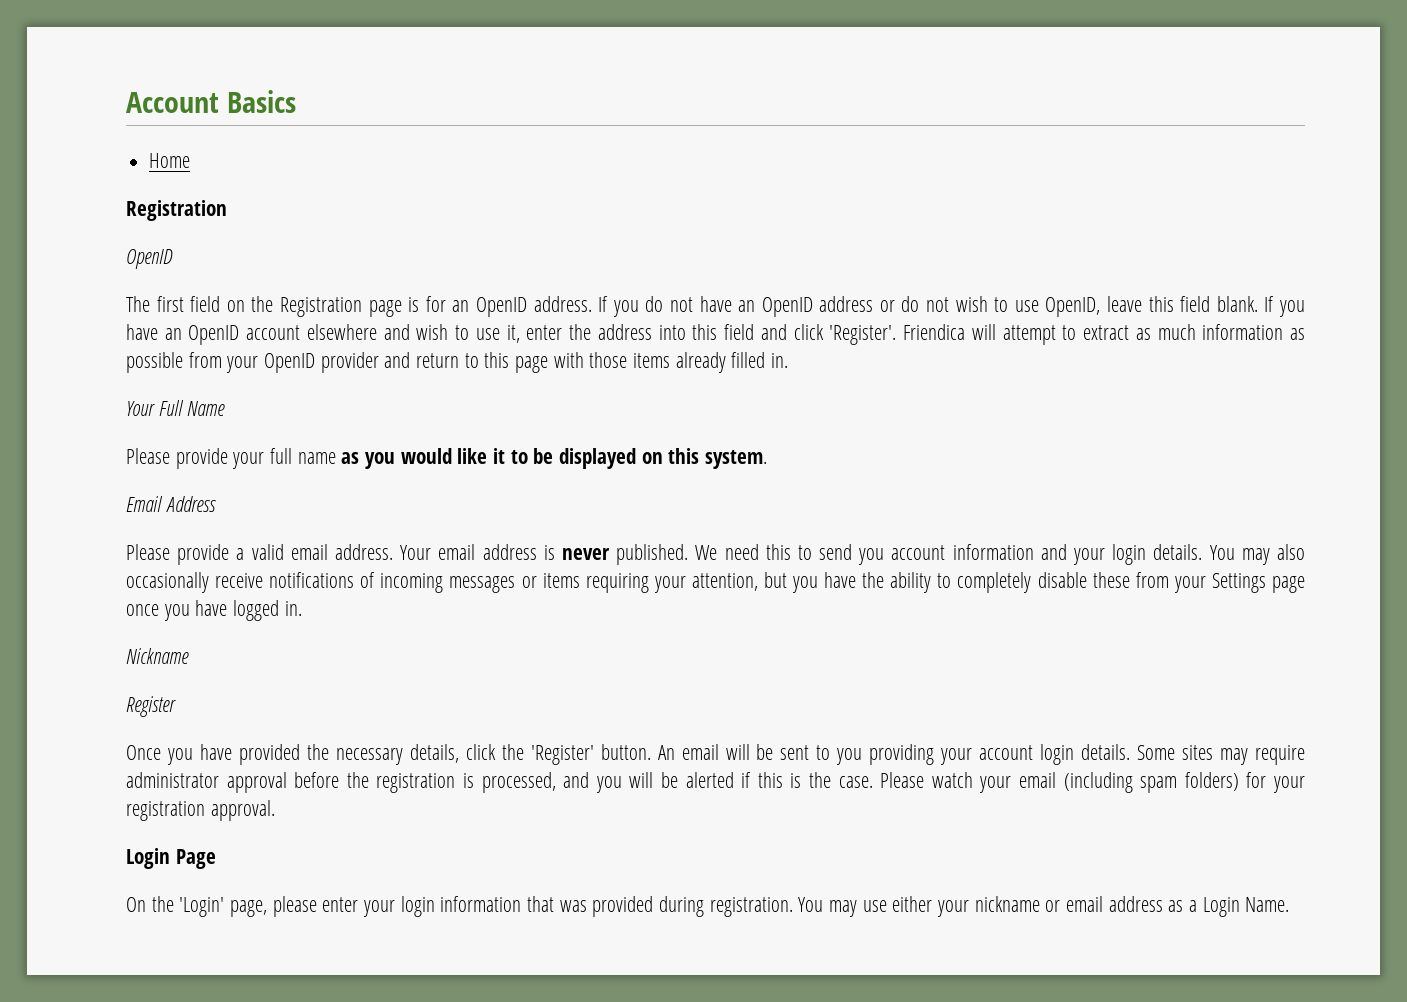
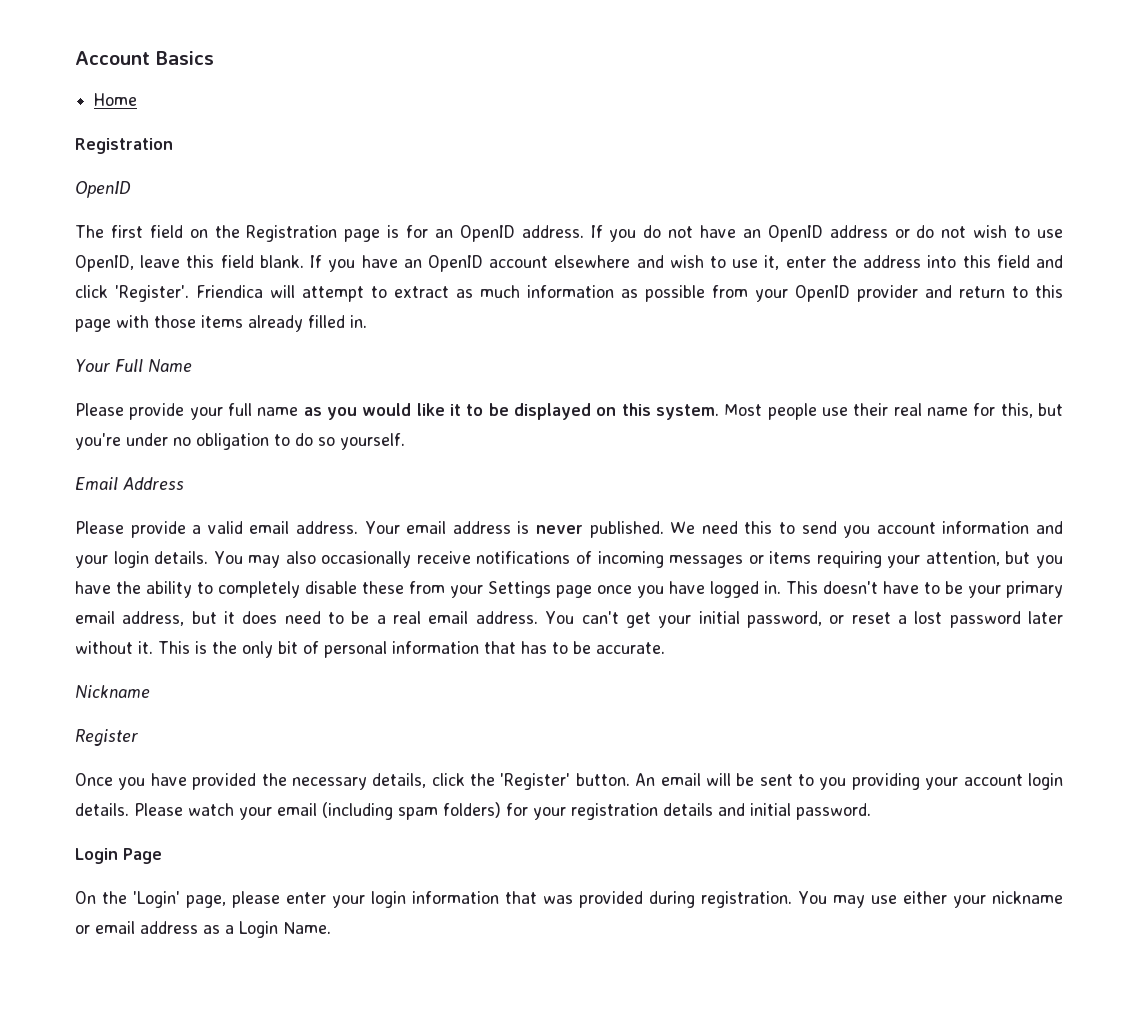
(768, 459) none -> [724,403,1064,420] [75,433,405,450] Most people use their real name for this, but you're under no obligation to do so yourself.
(302, 608) none -> [786,581,1063,598] [75,611,1064,628] [75,641,665,658] This doesn't have to be your primary email address, but it does need to be a real email address. You can't get your initial password, or reset a lost password later without it. This is the only bit of personal information that has to be accurate.
[1137,745,1305,765] [126,772,873,793] Some sites may require administrator approval before the registration is processed, and you will be alerted if this is the case. -> (129, 809) none
[210,800,275,821] approval. -> [663,803,871,820] details and initial password.

